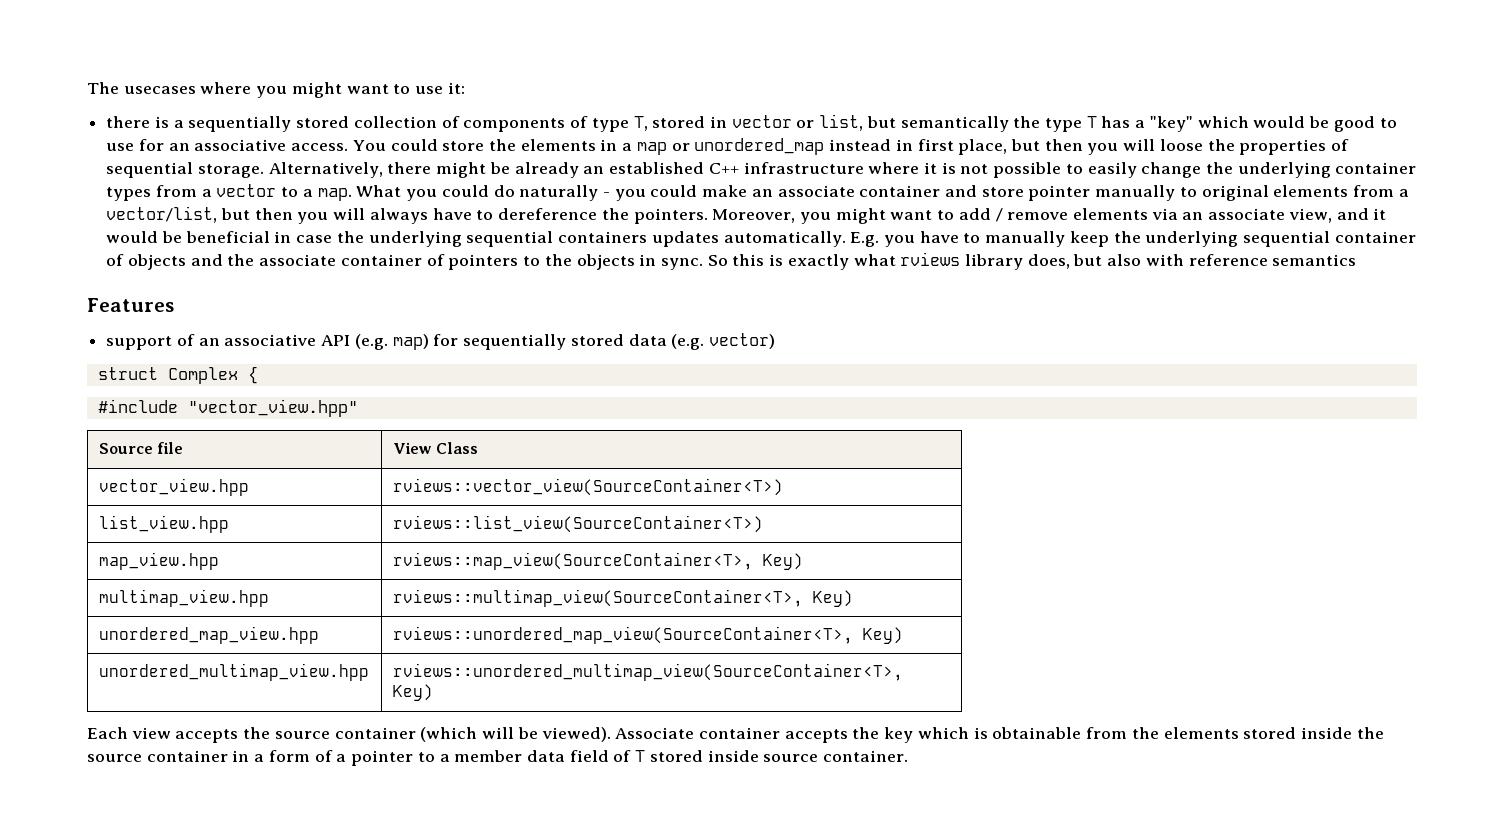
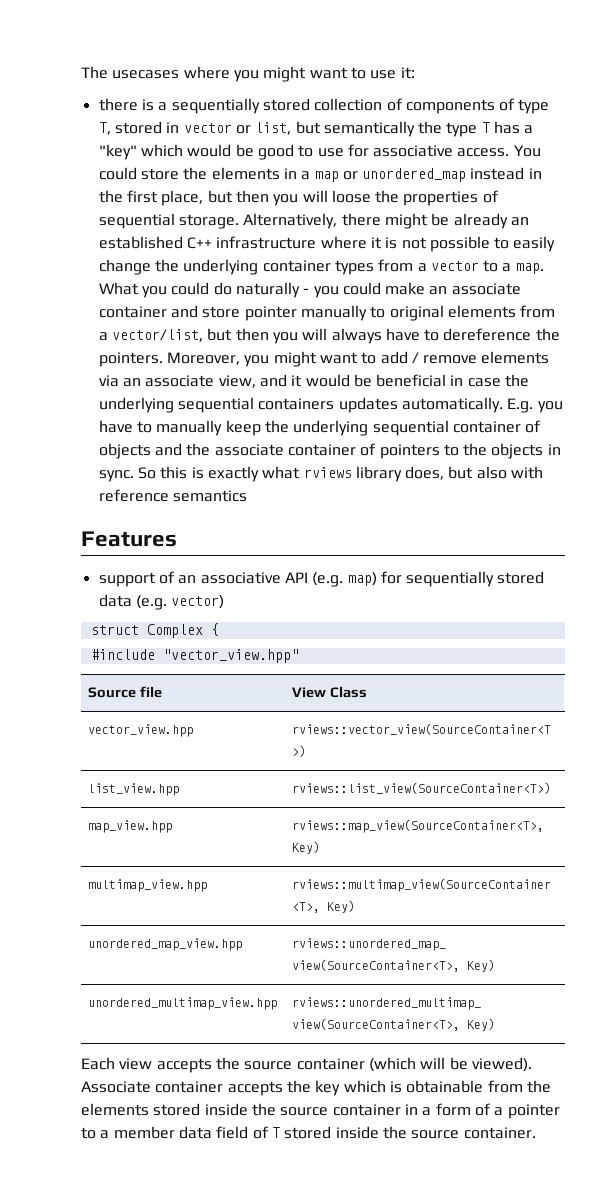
[168,143,190,151] an -> (369, 150) none
(913, 145) none -> [98,190,123,203] the
(759, 756) none -> [382,1126,407,1139] the

